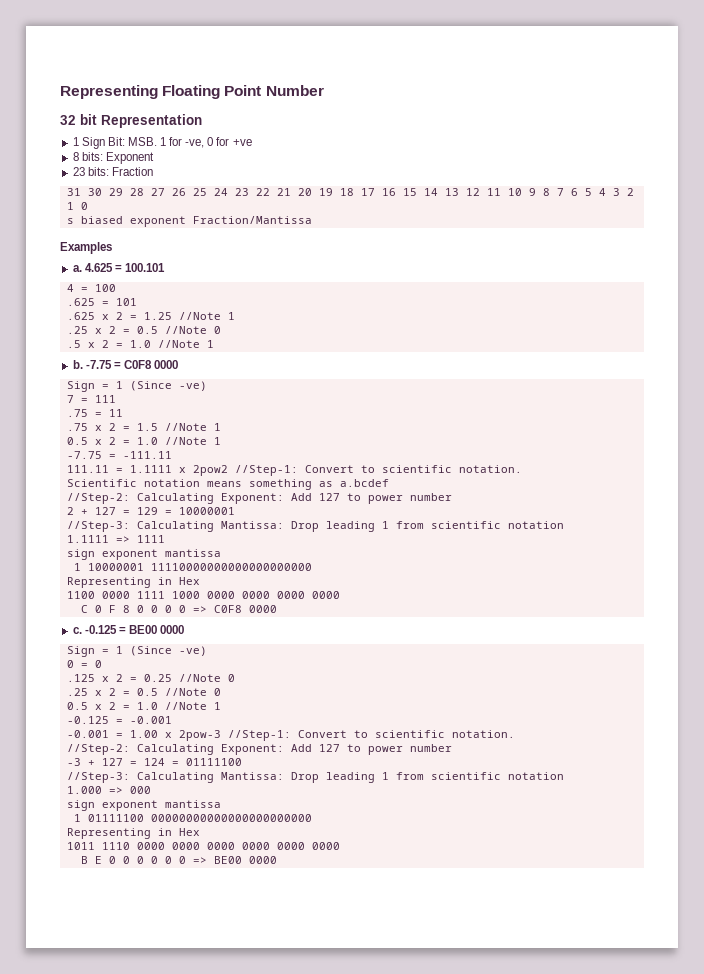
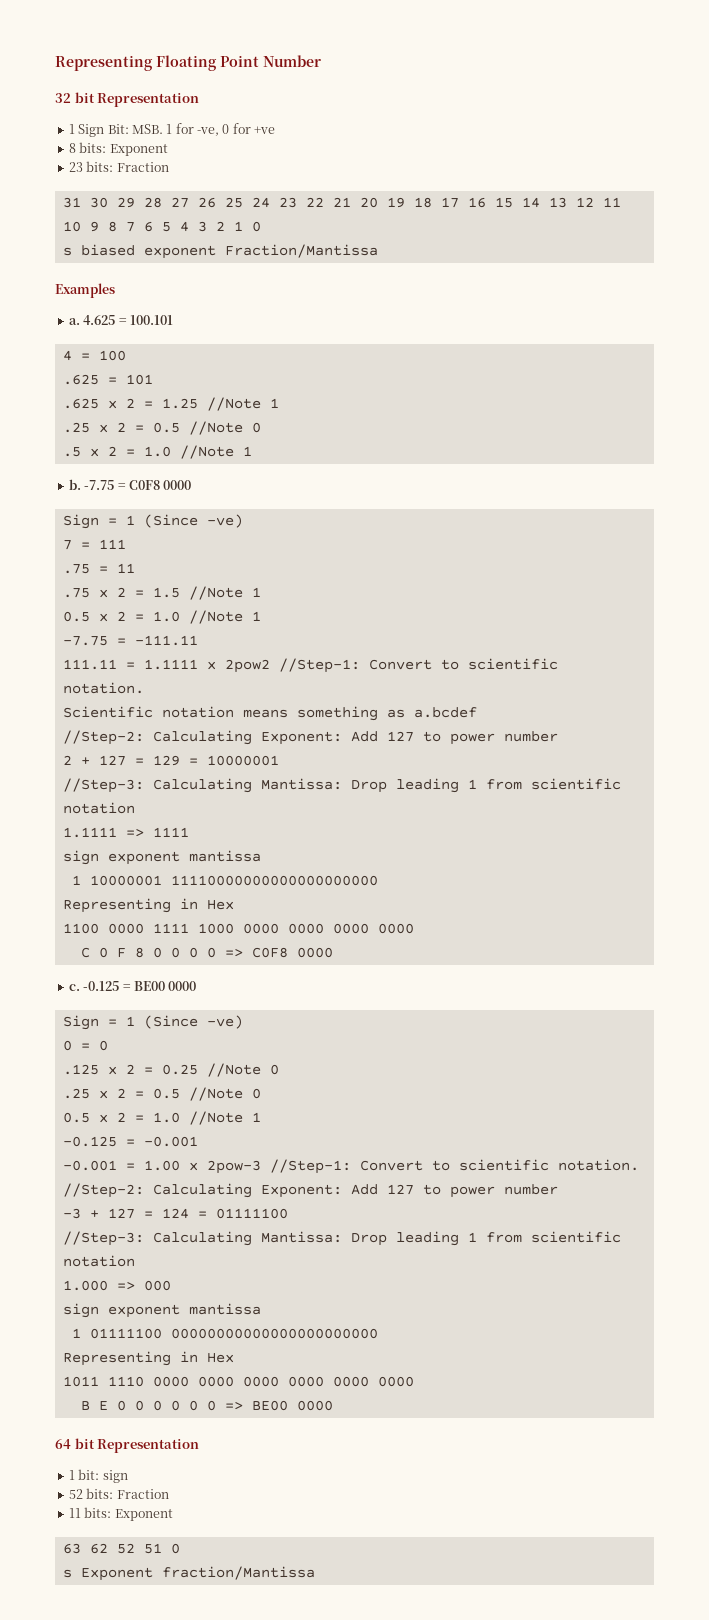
(277, 860) none -> [55,1438,200,1453] [68,1469,128,1483] [68,1488,169,1499] [68,1507,173,1521] [62,1543,180,1554] [62,1566,315,1581] // 64 bit Representation // 1 bit: sign // 52 bits: Fraction // 11 bits: Exponent // 63 62 52 51 0 // s Exponent fraction/Mantissa

